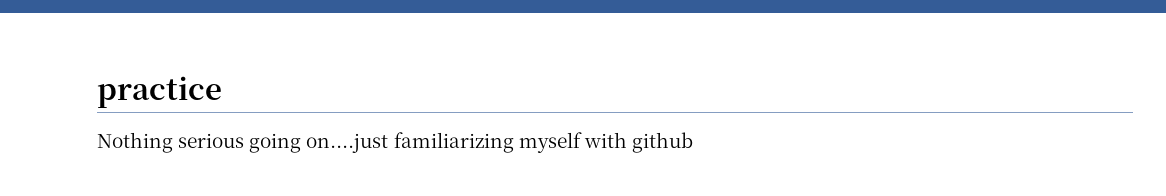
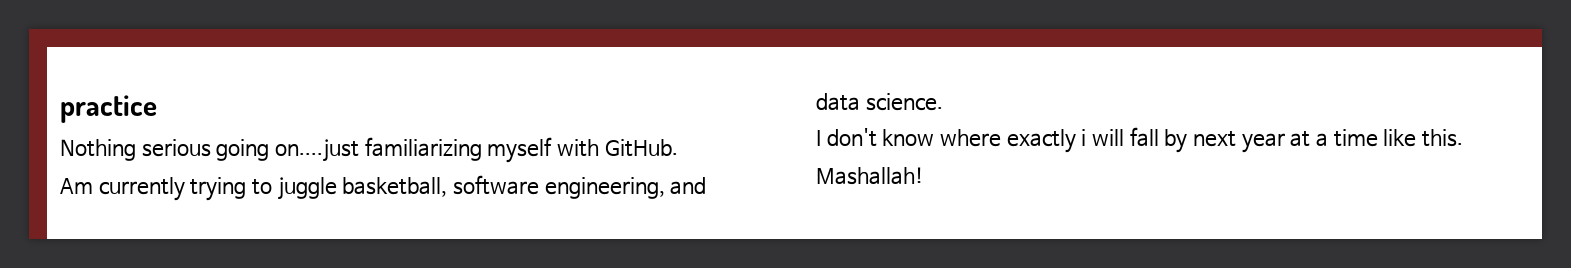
[631,132,693,153] github -> [604,139,678,157] [60,175,707,201] [816,93,943,111] [816,127,1464,153] [816,167,924,185] GitHub. // Am currently trying to juggle basketball, software engineering, and data science. // I don't know where exactly i will fall by next year at a time like this. // Mashallah!

